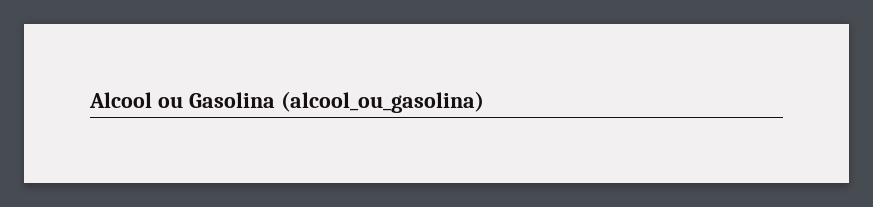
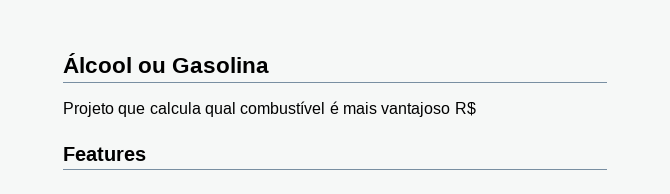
[89,92,152,108] Alcool -> [63,53,132,73] Álcool
[280,91,484,113] (alcool_ou_gasolina) -> [63,101,476,117] [63,147,146,161] // Projeto que calcula qual combustível é mais vantajoso R$ // Features

